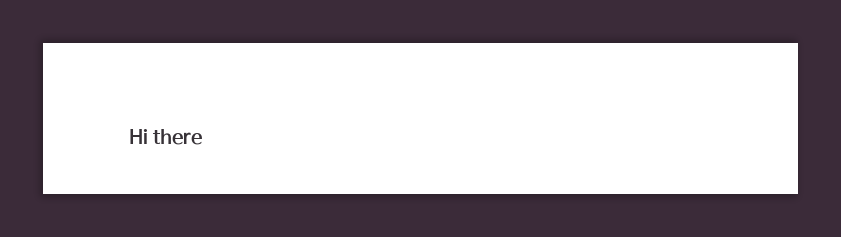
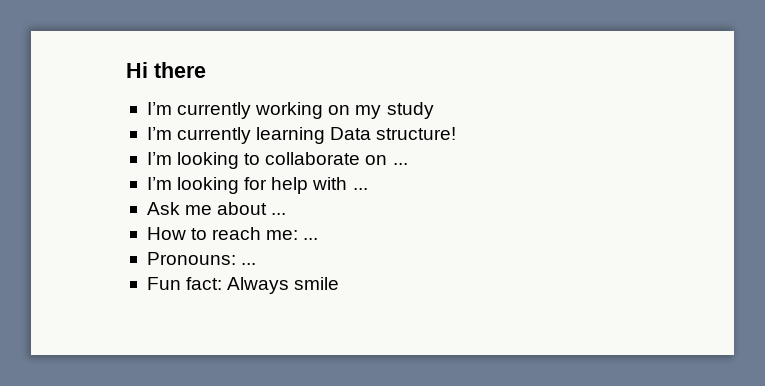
(203, 137) none -> [146,102,434,119] [146,127,457,144] [146,152,408,169] [146,177,368,194] [146,202,287,215] [146,227,319,240] [146,252,257,265] [146,277,340,294] // I’m currently working on my study // I’m currently learning Data structure! // I’m looking to collaborate on ... // I’m looking for help with ... // Ask me about ... // How to reach me: ... // Pronouns: ... // Fun fact: Always smile

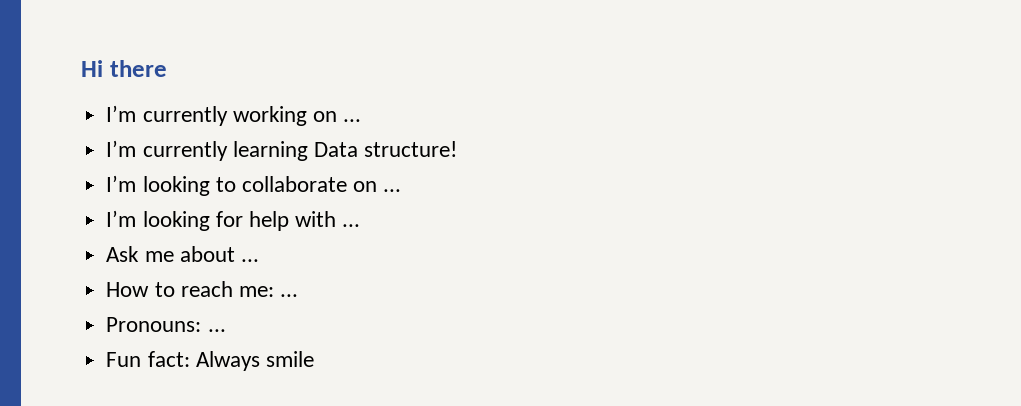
[355,102,434,119] my study -> [343,119,362,122] ...

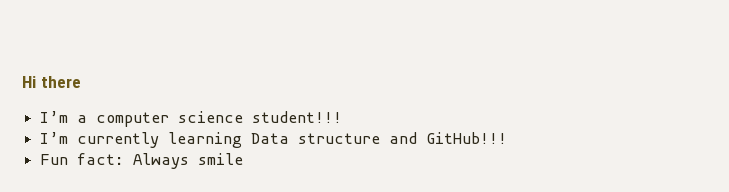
[142,106,362,126] currently working on ... -> [77,111,343,127] a computer science student!!!
[364,141,458,157] [106,175,402,196] [106,210,361,231] [106,246,259,262] [106,281,299,297] [106,317,226,332] structure! // I’m looking to collaborate on ... // I’m looking for help with ... // Ask me about ... // How to reach me: ... // Pronouns: ... -> [298,132,508,144] structure and GitHub!!!

